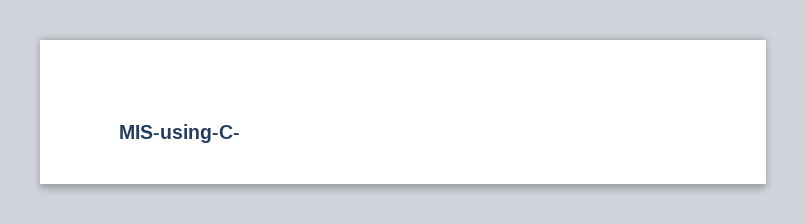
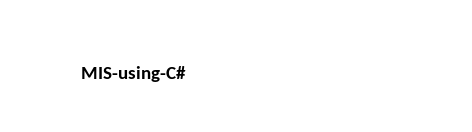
[119,124,240,143] MIS-using-C- -> [81,66,186,82] MIS-using-C#

